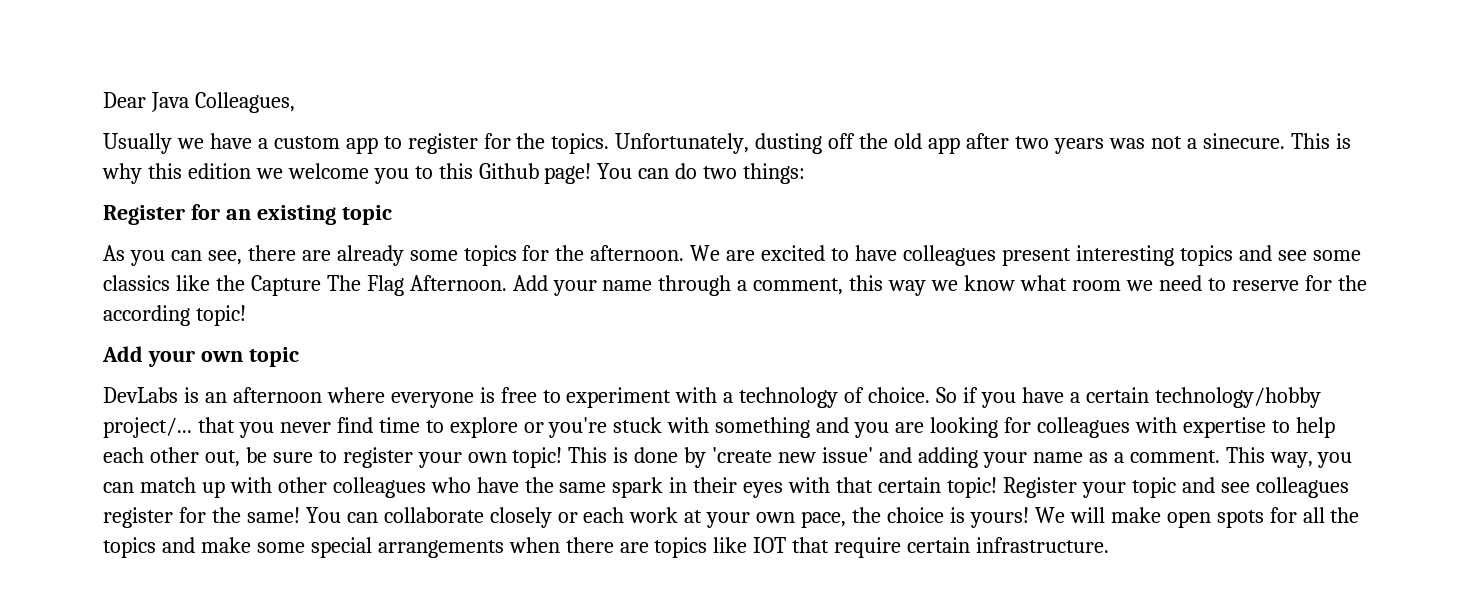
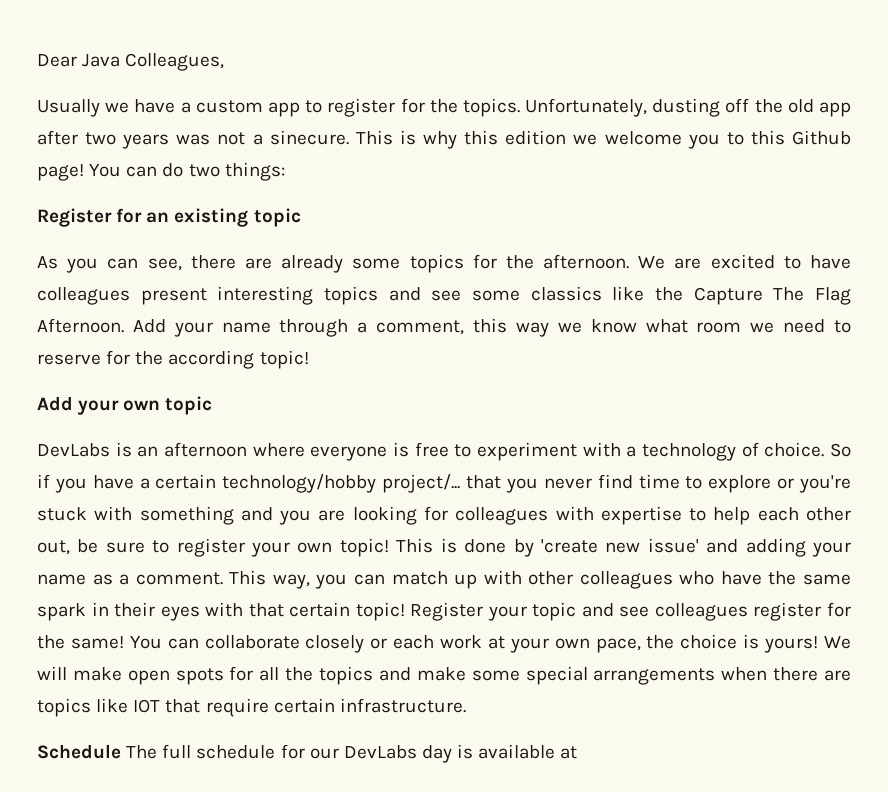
(1110, 545) none -> [37,744,578,763] // Schedule The full schedule for our DevLabs day is available at

